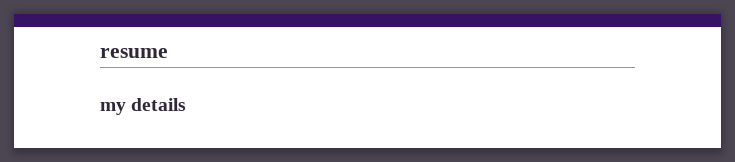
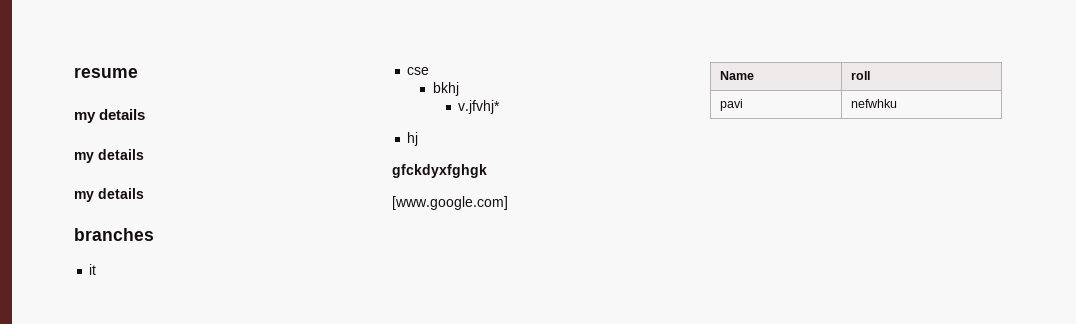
(187, 104) none -> [74,149,144,163] [74,188,144,202] [74,228,154,241] [89,264,97,275] [407,67,430,75] [432,82,459,96] [458,100,501,114] [407,132,419,146] [392,164,487,178] [392,196,508,210] [719,71,754,80] [850,71,870,80] [719,99,743,111] [850,99,897,108] // my details // my details // branches // it // cse // bkhj // v.jfvhj* // hj // gfckdyxfghgk // [www.google.com] // Name | roll // pavi | nefwhku

